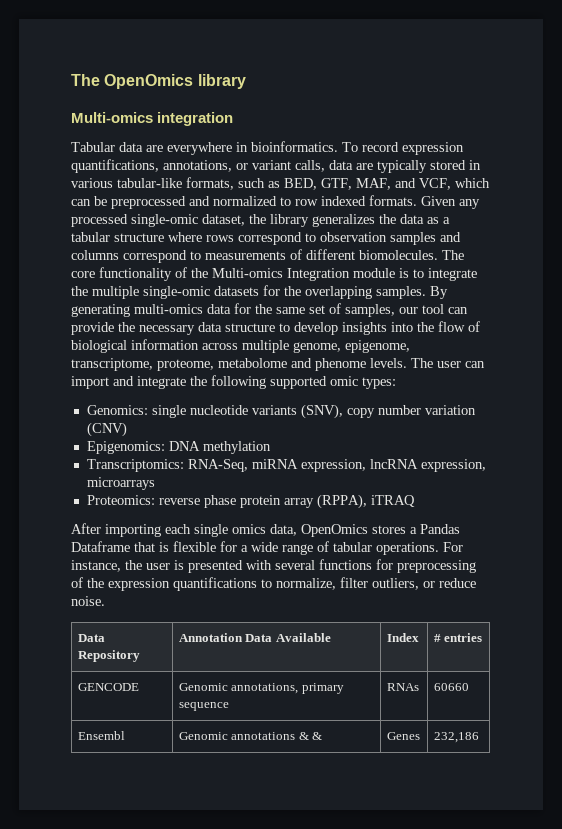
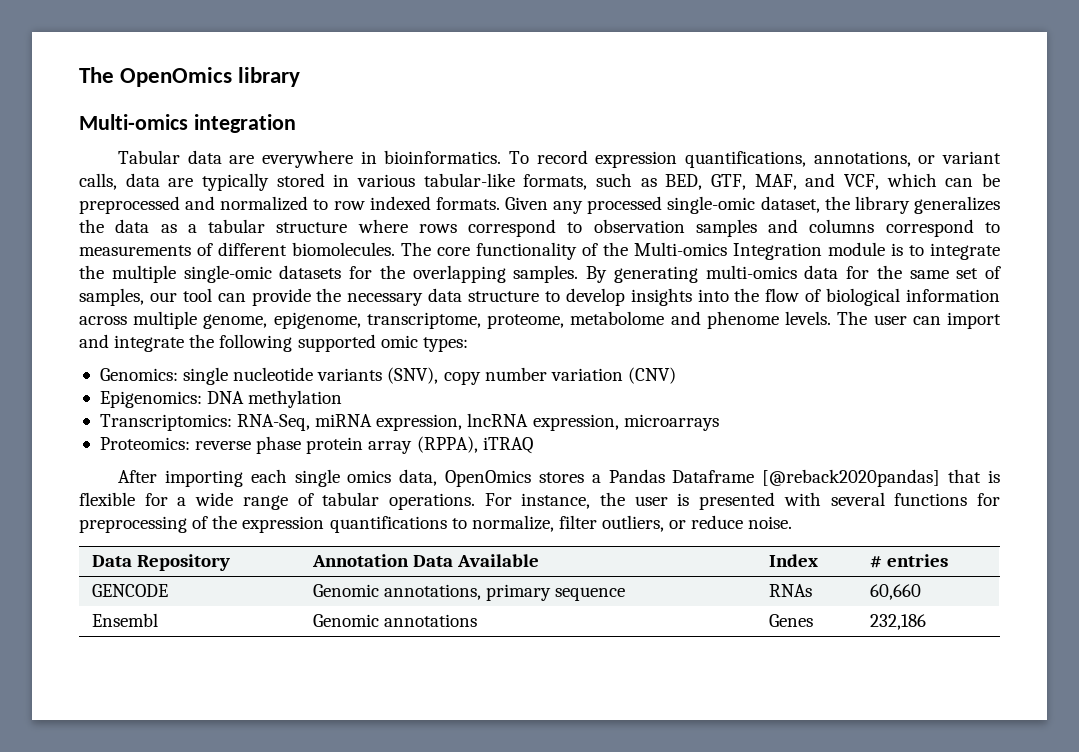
(130, 546) none -> [762,469,941,487] [@reback2020pandas]
[433,683,469,691] 60660 -> [869,584,921,600] 60,660
[298,732,323,740] & & -> (478, 620) none

